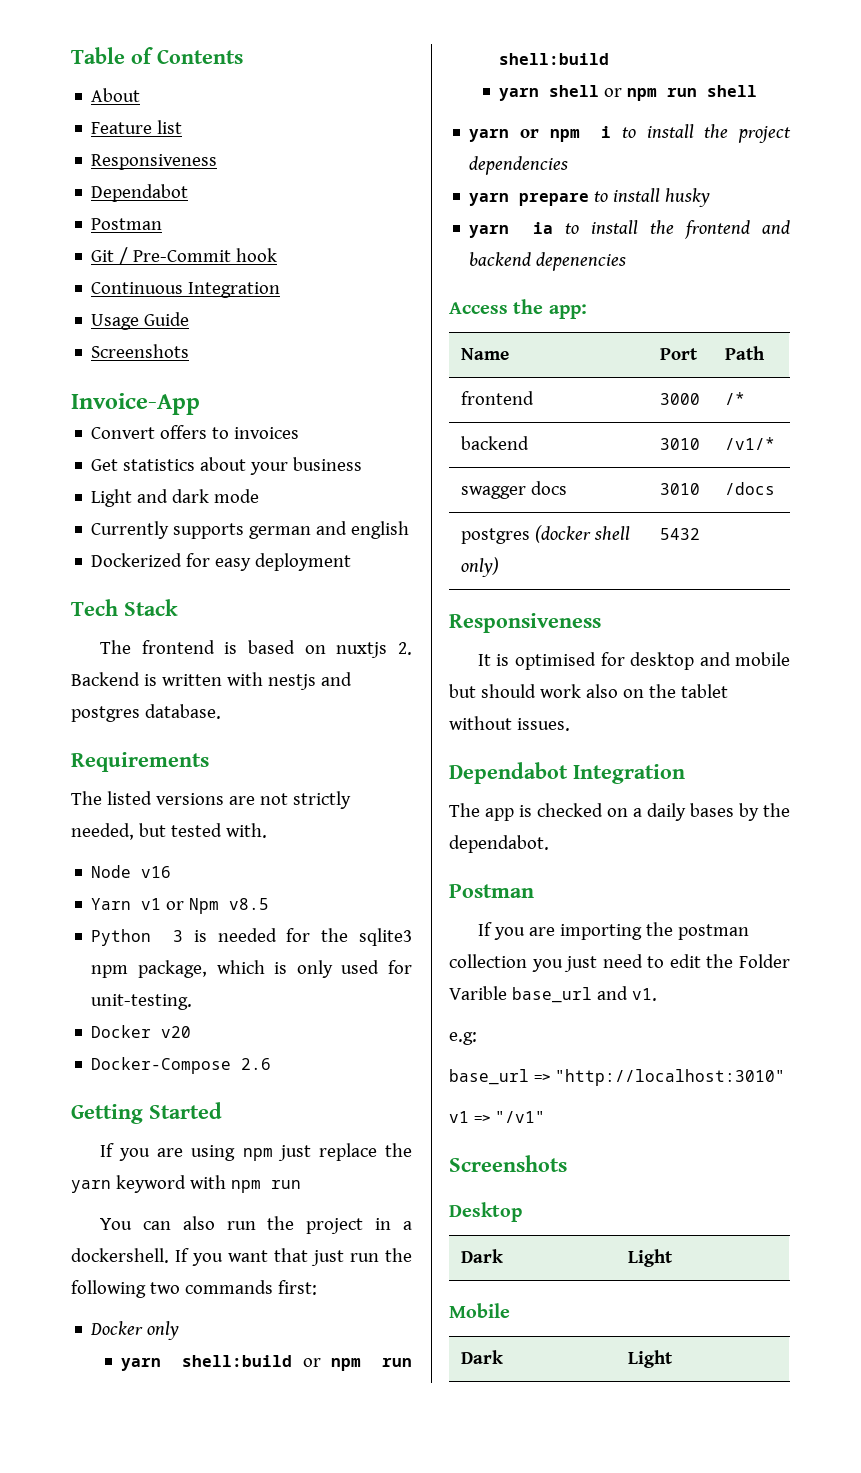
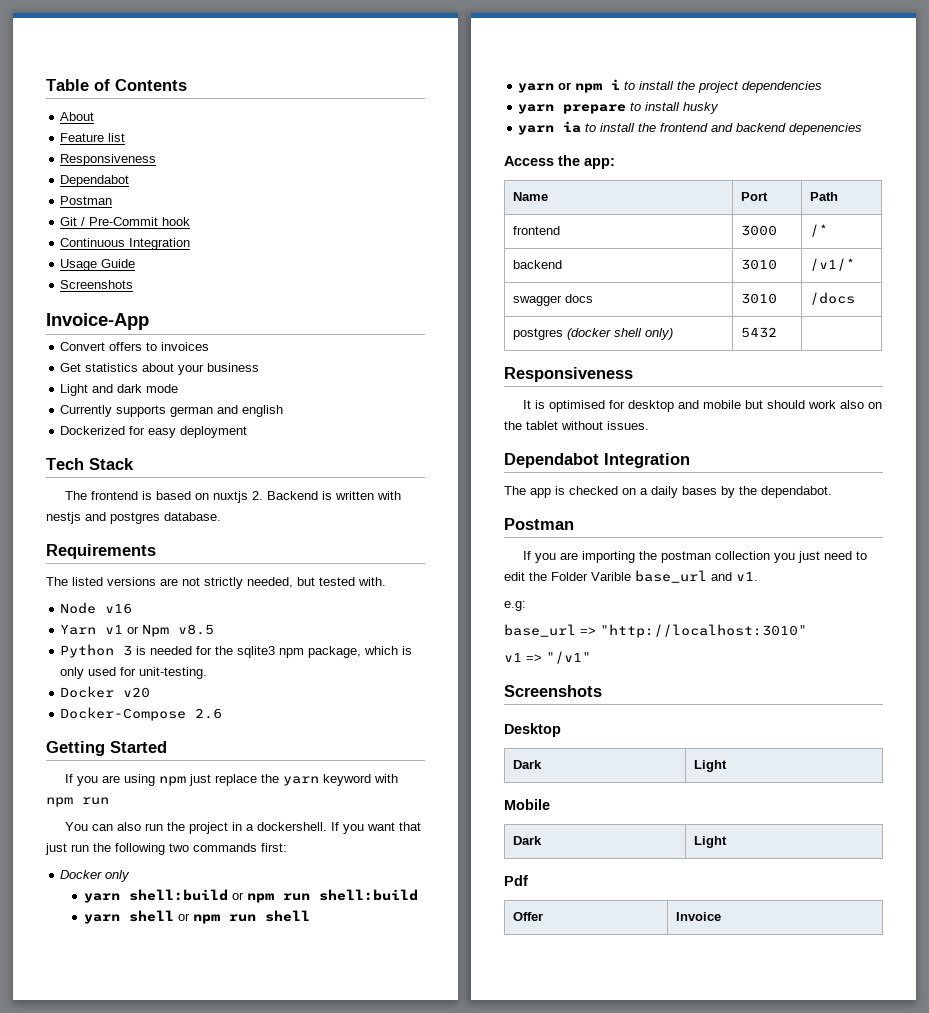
(674, 1359) none -> [504,875,528,886] [512,912,543,921] [675,912,721,921] // Pdf // Offer | Invoice

